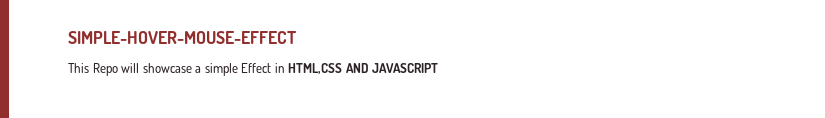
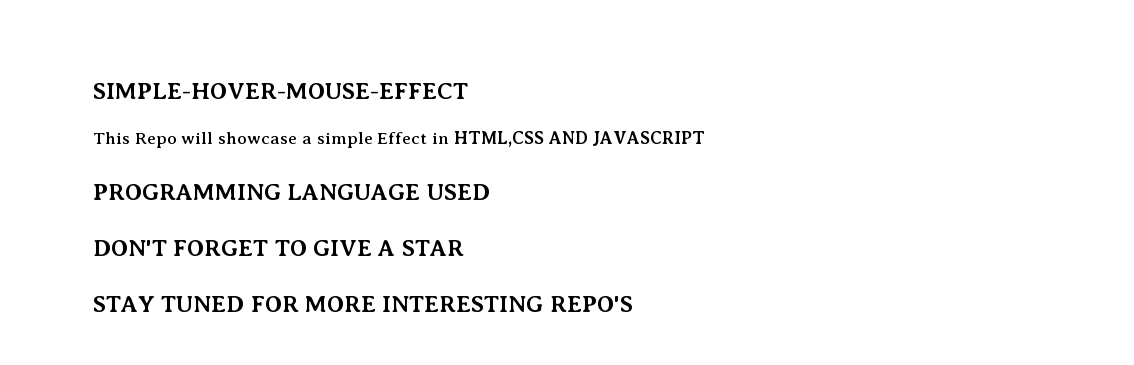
(439, 68) none -> [93,184,490,200] [93,240,464,256] [93,296,633,312] // PROGRAMMING LANGUAGE USED // DON'T FORGET TO GIVE A STAR // STAY TUNED FOR MORE INTERESTING REPO'S

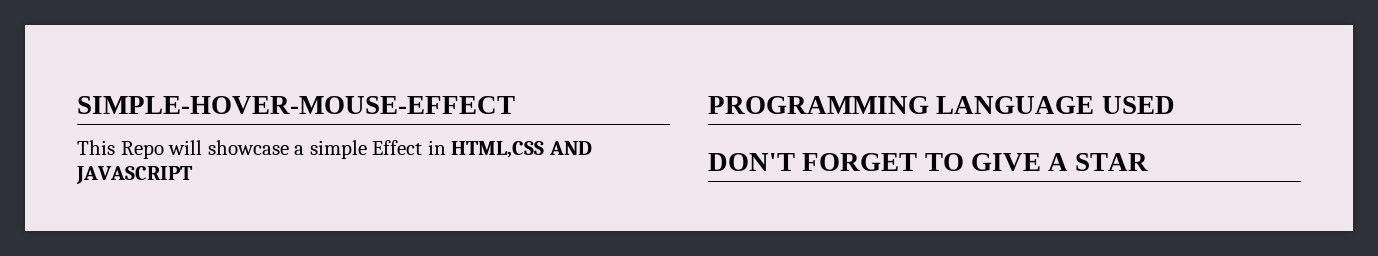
[93,296,633,312] // STAY TUNED FOR MORE INTERESTING REPO'S -> (1149, 162) none

